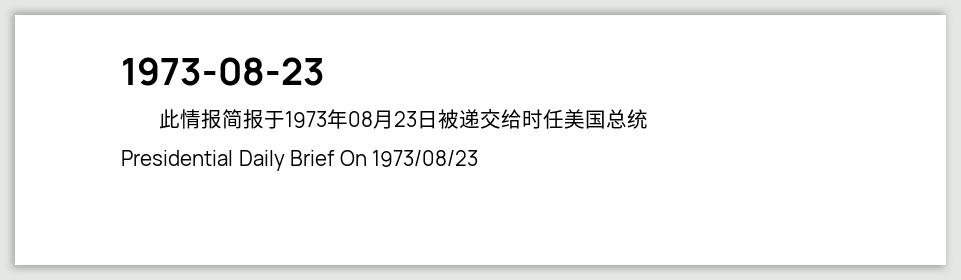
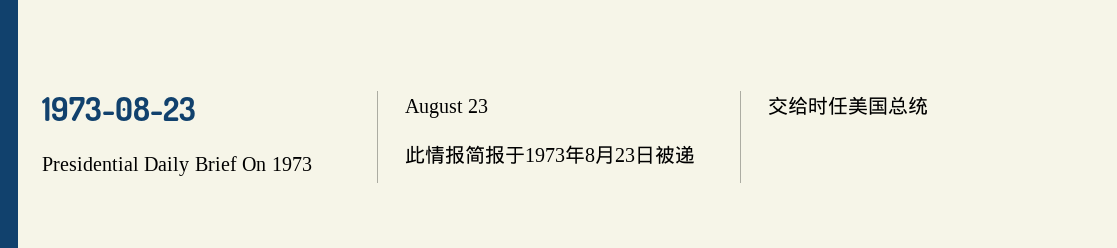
(325, 71) none -> [42,156,312,176] [405,99,489,118] // Presidential Daily Brief On 1973 August 23
[348,111,374,127] 08 -> [585,148,595,162] 8
[121,150,479,171] // Presidential Daily Brief On 1973/08/23 -> (928, 105) none

